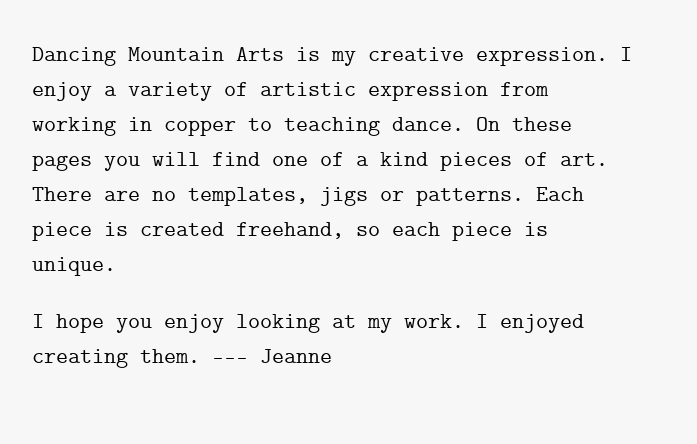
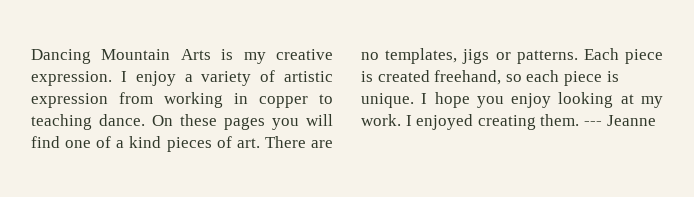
(116, 266) // -> (414, 100) none

